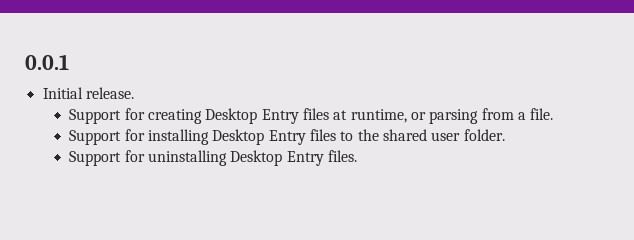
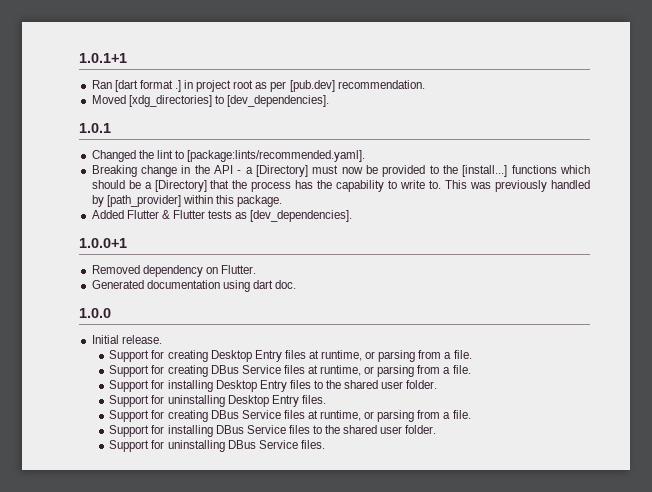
[25,54,69,70] 0.0.1 -> [79,53,127,63] [91,80,425,92] [91,95,329,107] [79,123,111,133] [91,150,366,162] [91,165,591,177] [91,180,591,192] [91,195,283,207] [91,210,353,222] [79,238,127,248] [91,265,256,277] [91,280,297,292] [79,308,111,318] 1.0.1+1 // Ran [dart format .] in project root as per [pub.dev] recommendation. // Moved [xdg_directories] to [dev_dependencies]. // 1.0.1 // Changed the lint to [package:lints/recommended.yaml]. // Breaking change in the API - a [Directory] must now be provided to the [install...] functions which should be a [Directory] that the process has the capability to write to. This was previously handled by [path_provider] within this package. // Added Flutter & Flutter tests as [dev_dependencies]. // 1.0.0+1 // Removed dependency on Flutter. // Generated documentation using dart doc. // 1.0.0
(554, 114) none -> [109,365,471,377] // Support for creating DBus Service files at runtime, or parsing from a file.
(358, 156) none -> [109,410,471,422] [109,425,437,437] [109,440,325,452] // Support for creating DBus Service files at runtime, or parsing from a file. // Support for installing DBus Service files to the shared user folder. // Support for uninstalling DBus Service files.

